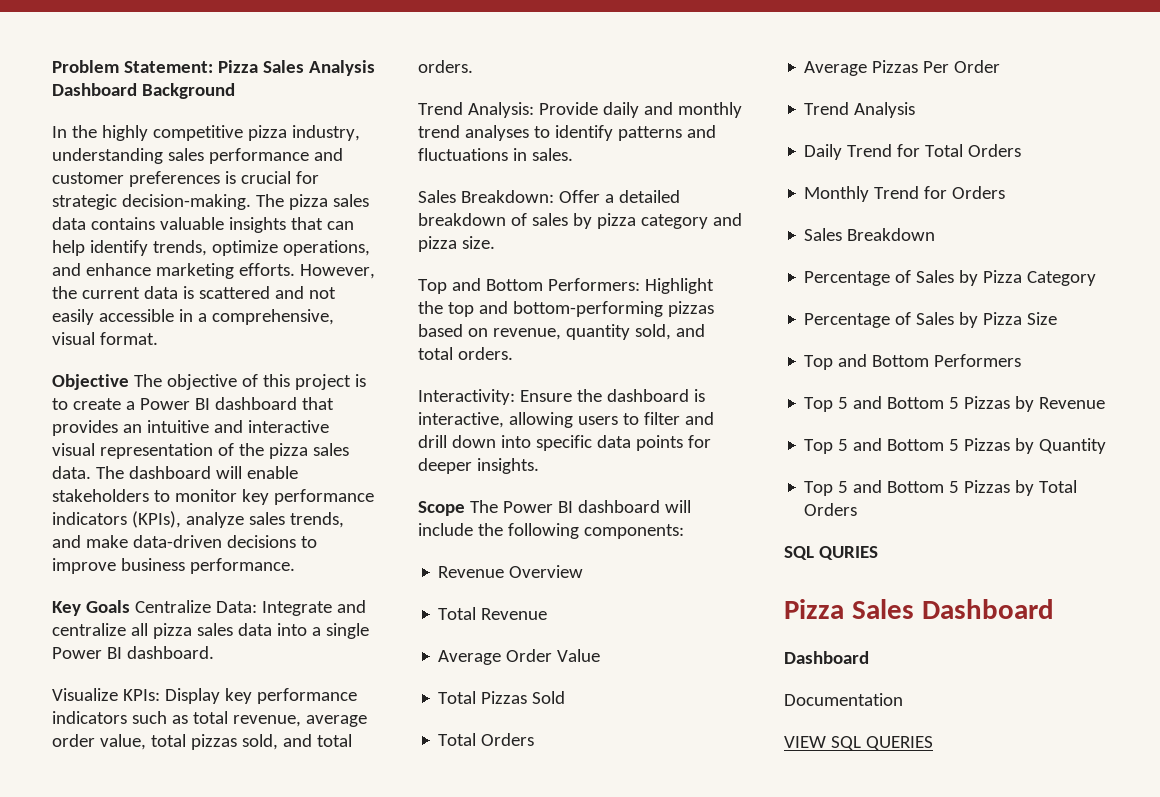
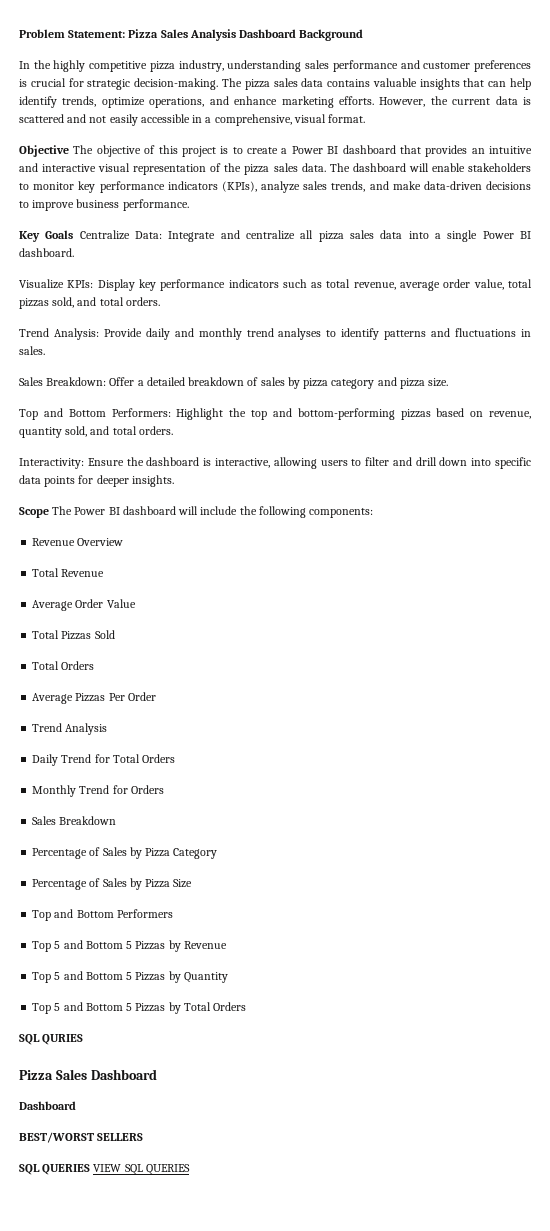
[784,693,903,706] Documentation // -> [19,1132,144,1143] [19,1164,91,1175] BEST/WORST SELLERS // SQL QUERIES

